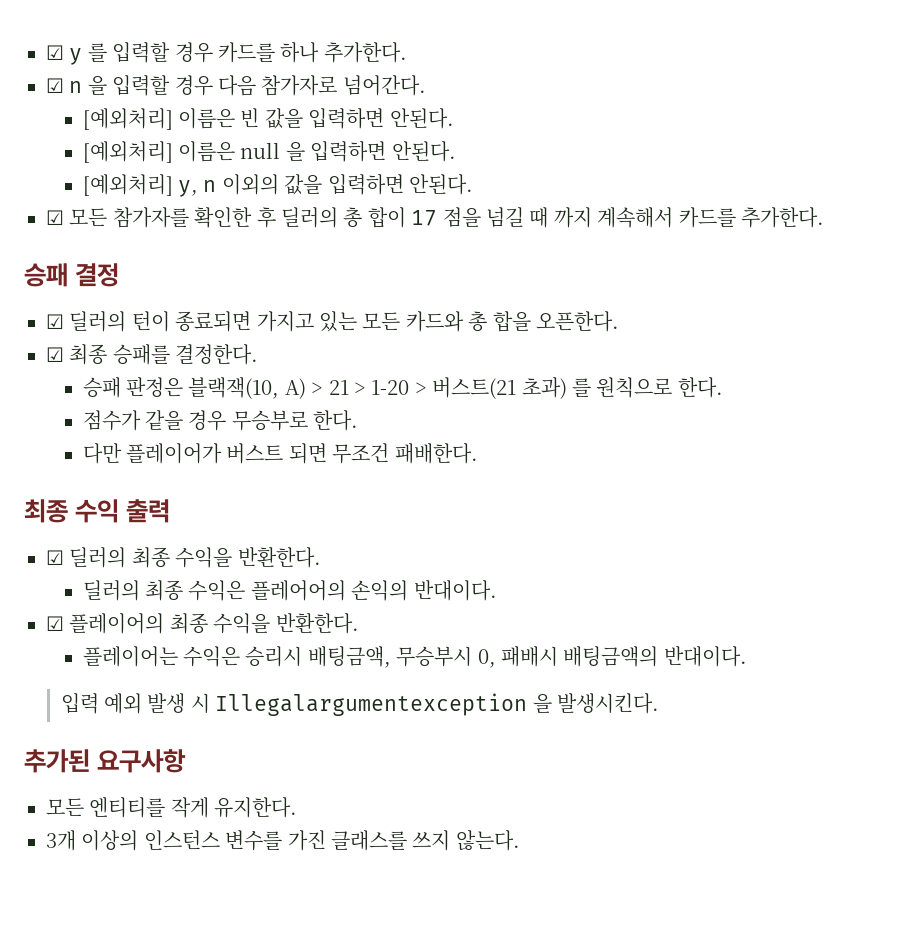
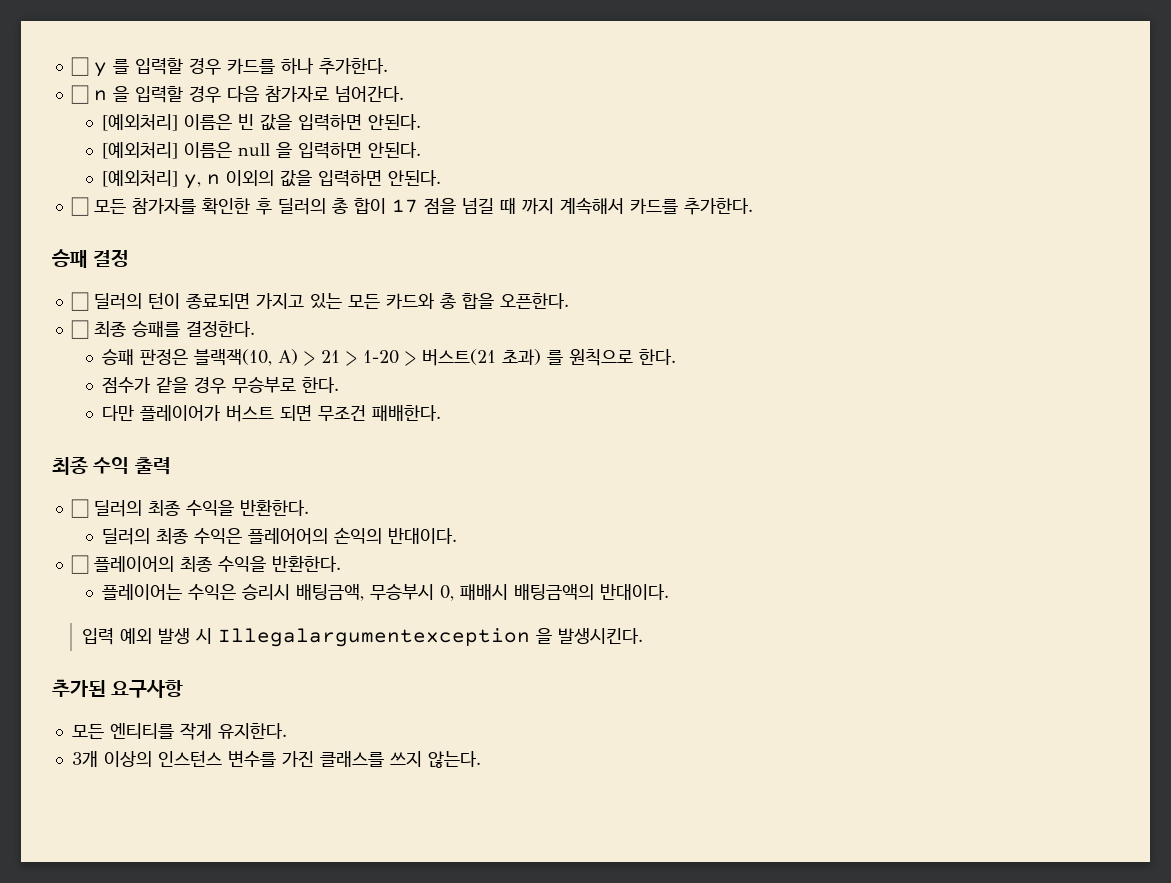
[46,45,64,60] ☑ -> [70,57,89,76] ☐
[46,78,64,93] ☑ -> [70,85,89,104] ☐
[46,210,64,225] ☑ -> [70,197,89,216] ☐
[46,314,64,329] ☑ -> [70,292,89,311] ☐
[46,347,64,362] ☑ -> [70,320,89,339] ☐
[46,550,64,565] ☑ -> [70,499,89,518] ☐
[46,616,64,631] ☑ -> [70,555,89,574] ☐

